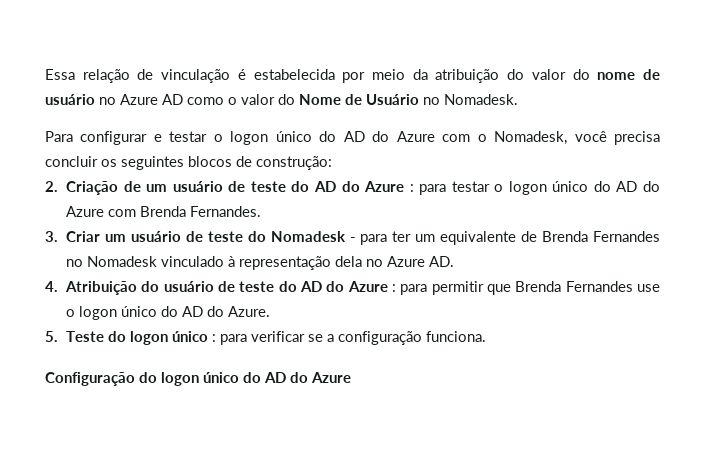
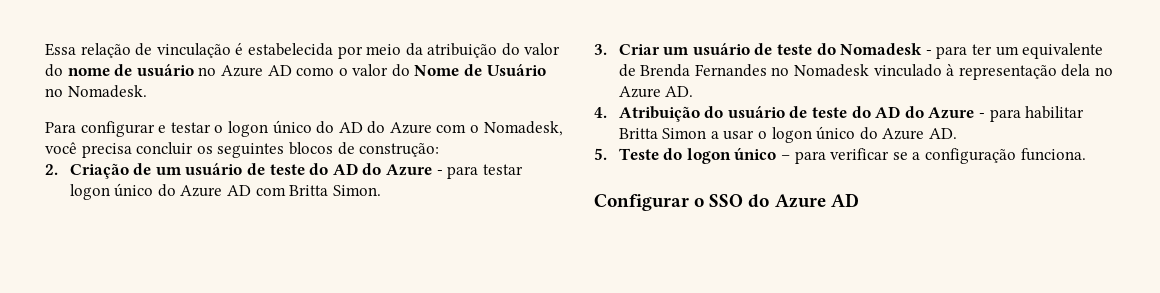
[409,184,414,192] : -> [436,170,443,175] -
[494,181,660,195] [66,206,262,217] o logon único do AD do Azure com Brenda Fernandes. -> [69,183,381,200] logon único do Azure AD com Britta Simon.
[392,281,660,295] [66,306,271,320] : para permitir que Brenda Fernandes use o logon único do AD do Azure. -> [979,106,1085,122] [618,126,958,143] - para habilitar Britta Simon a usar o logon único do Azure AD.
[212,334,217,342] : -> [781,155,791,160] –
[45,372,352,386] Configuração do logon único do AD do Azure -> [594,193,859,211] Configurar o SSO do Azure AD

